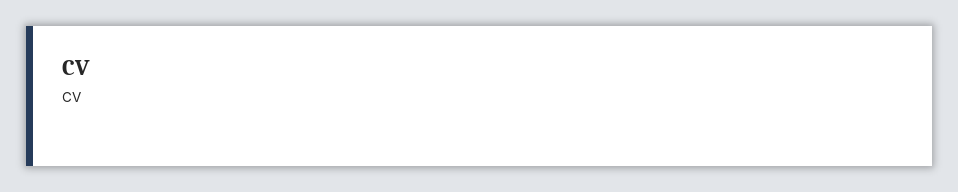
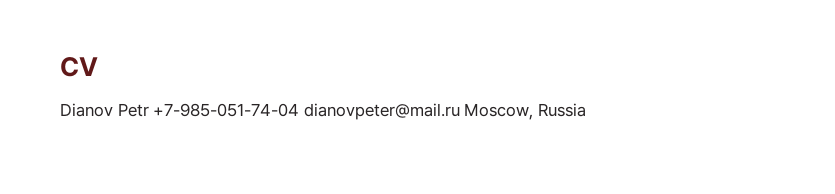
[62,92,81,102] CV -> [60,103,586,120] Dianov Petr +7-985-051-74-04 dianovpeter@mail.ru Moscow, Russia

